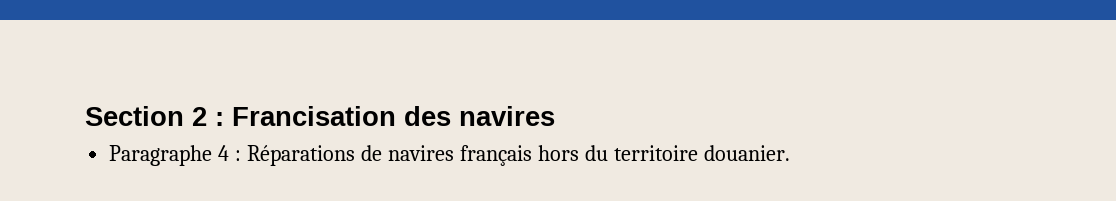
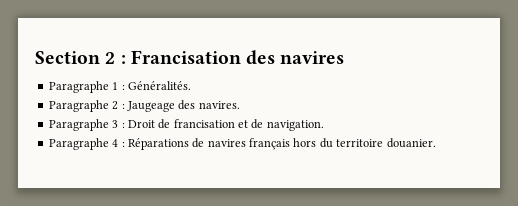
(555, 116) none -> [48,81,191,93] [48,100,240,112] [48,119,324,131] // Paragraphe 1 : Généralités. // Paragraphe 2 : Jaugeage des navires. // Paragraphe 3 : Droit de francisation et de navigation.

